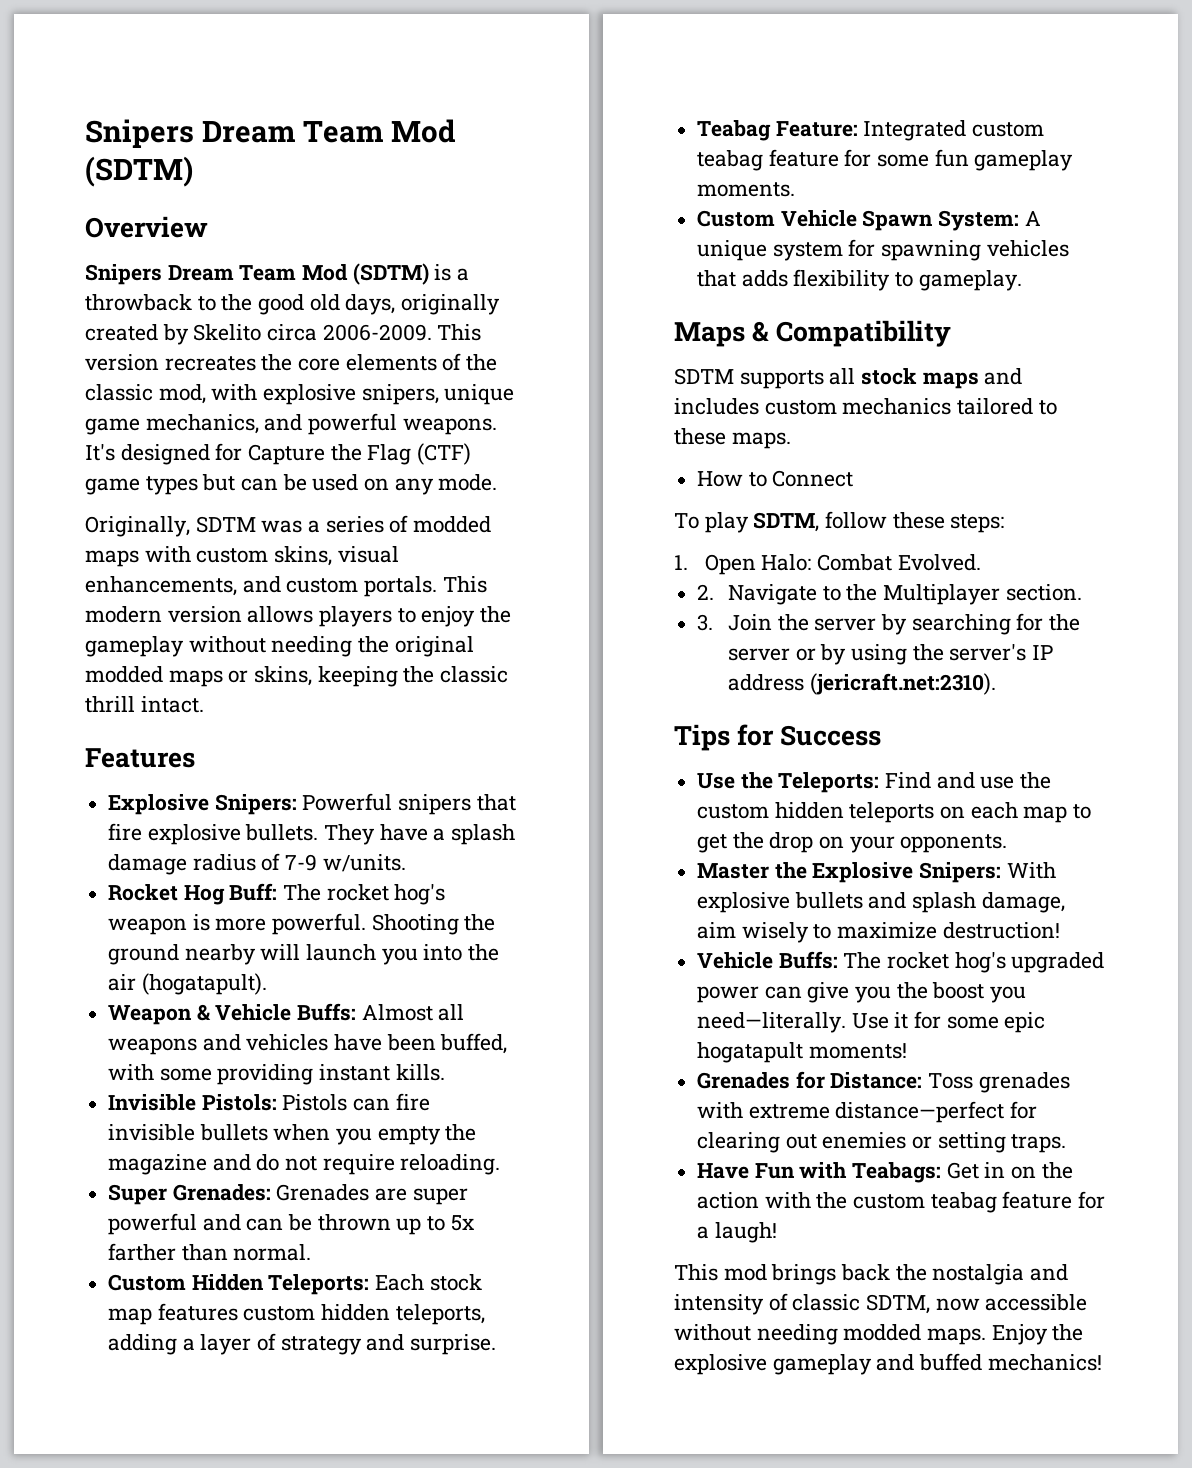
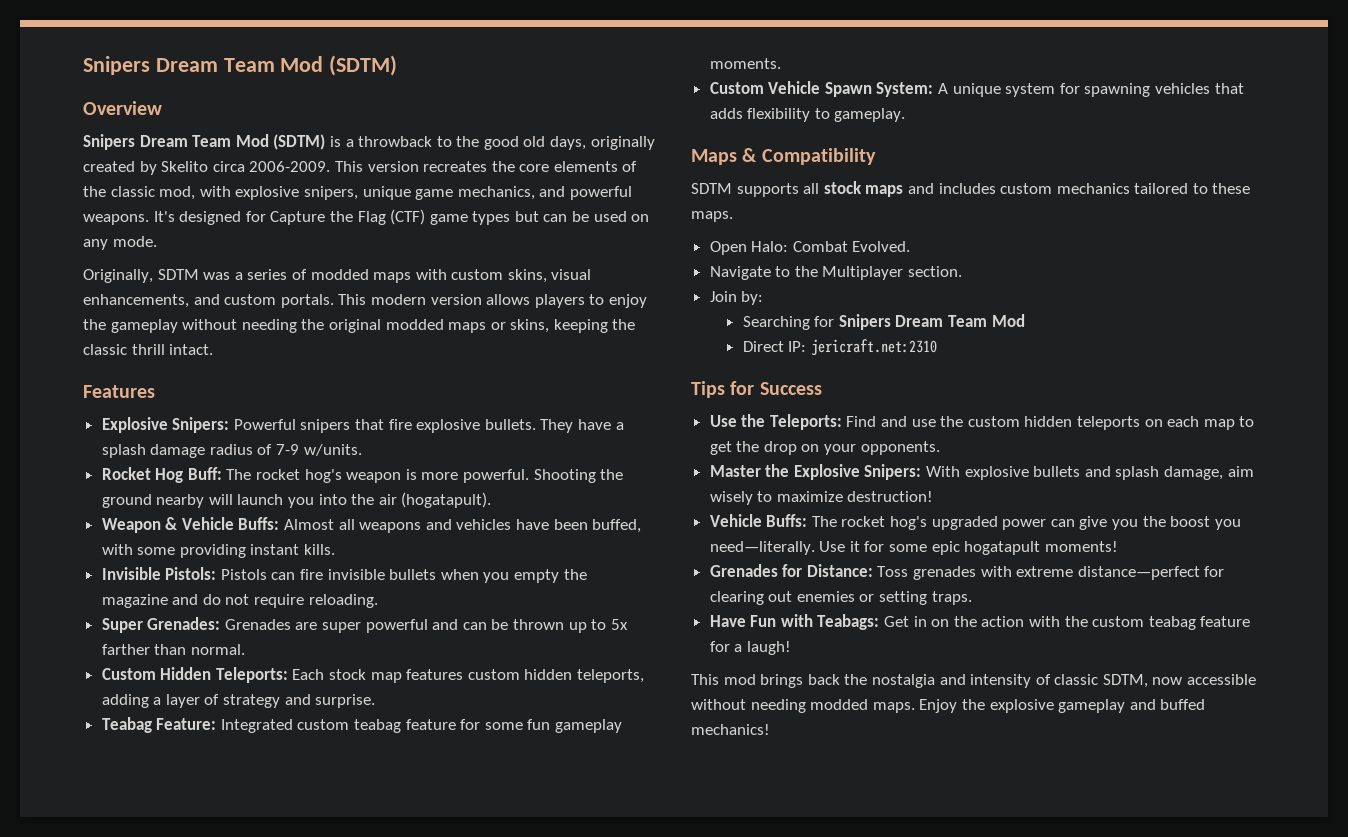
[697,470,854,487] [674,511,1005,533] [674,555,688,570] How to Connect // To play SDTM, follow these steps: // 1. -> (733, 216) none
[697,584,715,600] 2. -> (911, 246) none
[697,613,1080,635] [727,644,1053,665] [727,673,996,695] 3. Join the server by searching for the server or by using the server's IP address (jericraft.net:2310). -> [709,291,764,305] [742,314,1025,330] [742,339,937,356] Join by: // Searching for Snipers Dream Team Mod // Direct IP: jericraft.net:2310

